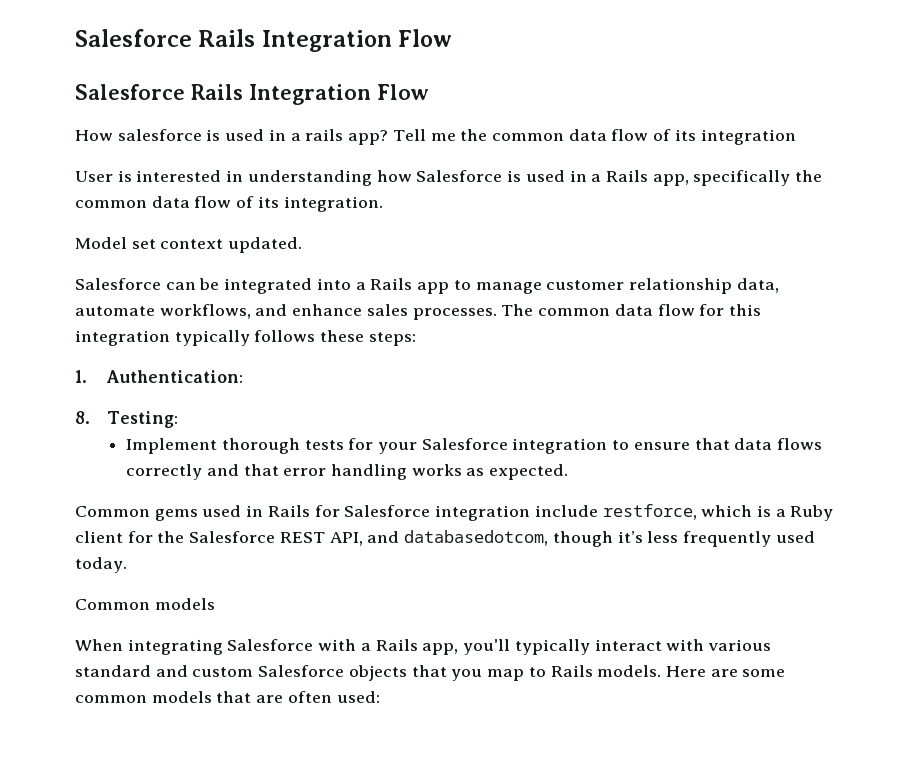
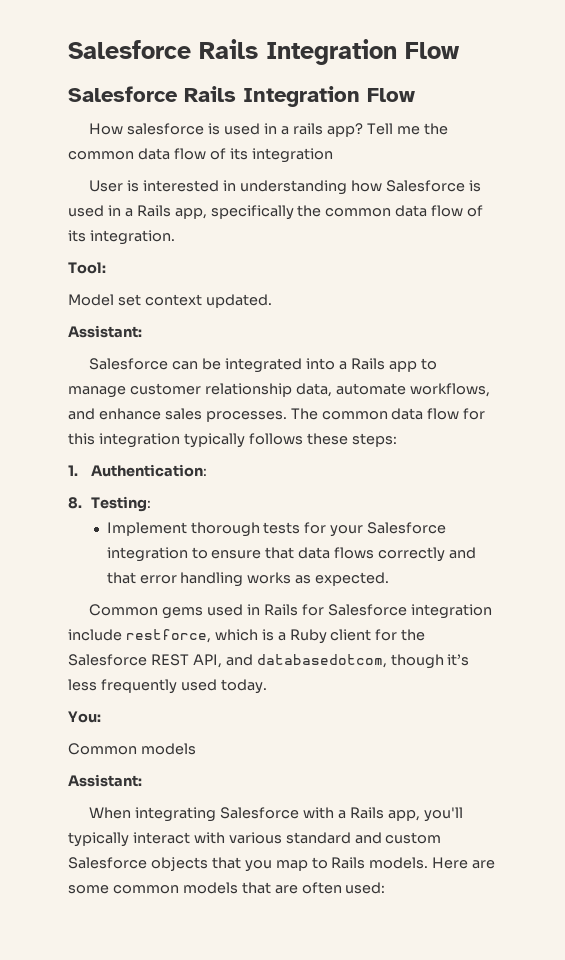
(383, 204) none -> [68,262,106,274] // Tool:
(303, 245) none -> [68,325,142,338] // Assistant:
(127, 565) none -> [68,711,101,723] // You:
(215, 604) none -> [68,774,142,787] // Assistant:

